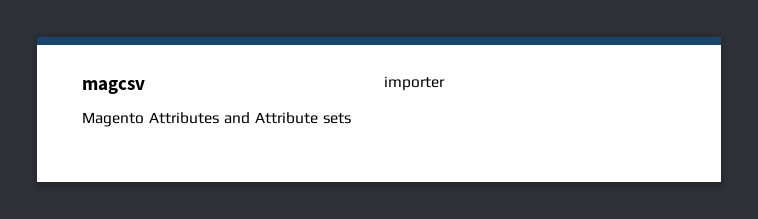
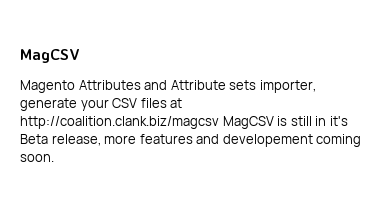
[82,80,145,94] magcsv -> [20,49,80,63] MagCSV
[384,76,445,91] importer -> [259,80,316,93] [20,98,183,111] [20,116,348,129] [20,134,362,147] [20,154,54,162] importer, generate your CSV files at http://coalition.clank.biz/magcsv MagCSV is still in it's Beta release, more features and developement coming soon.

